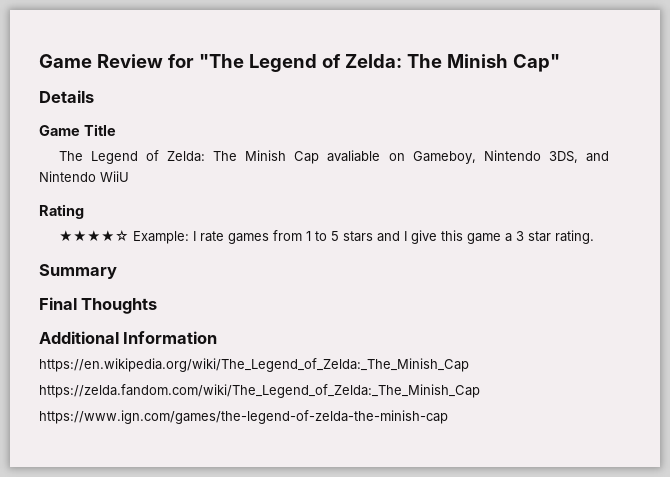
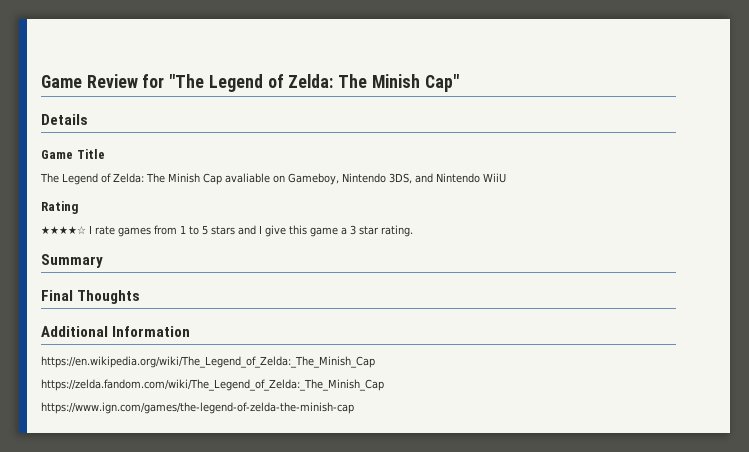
[132,231,189,244] Example: -> (86, 230) none

